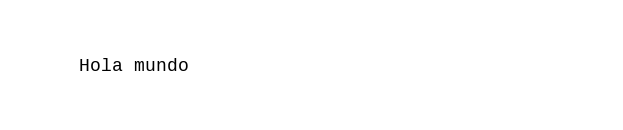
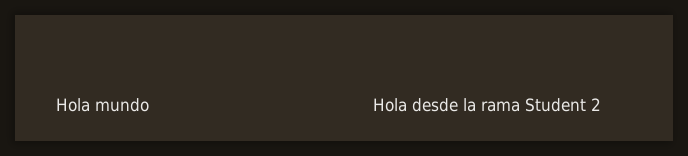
(189, 64) none -> [373,98,601,112] // Hola desde la rama Student 2

